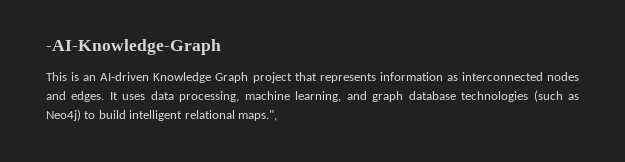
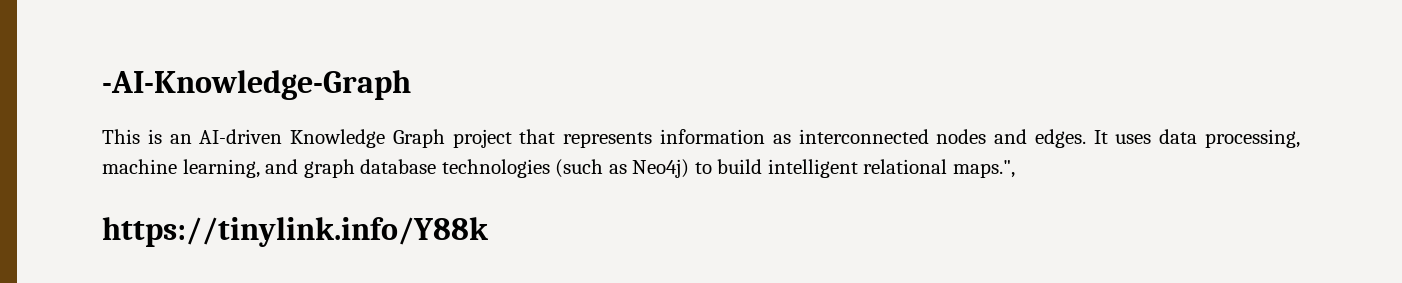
(277, 115) none -> [102,217,489,247] // https://tinylink.info/Y88k

